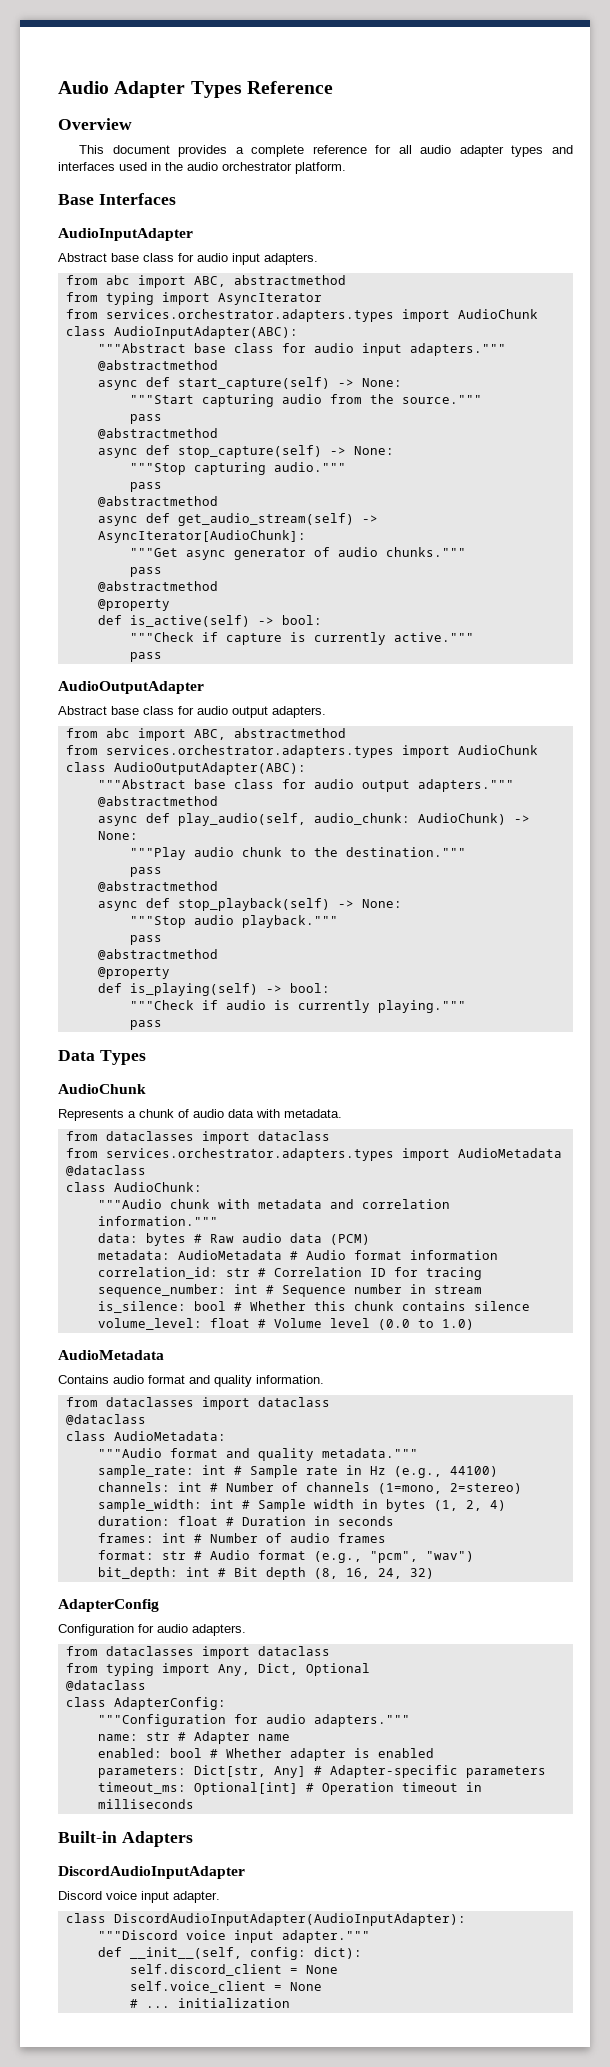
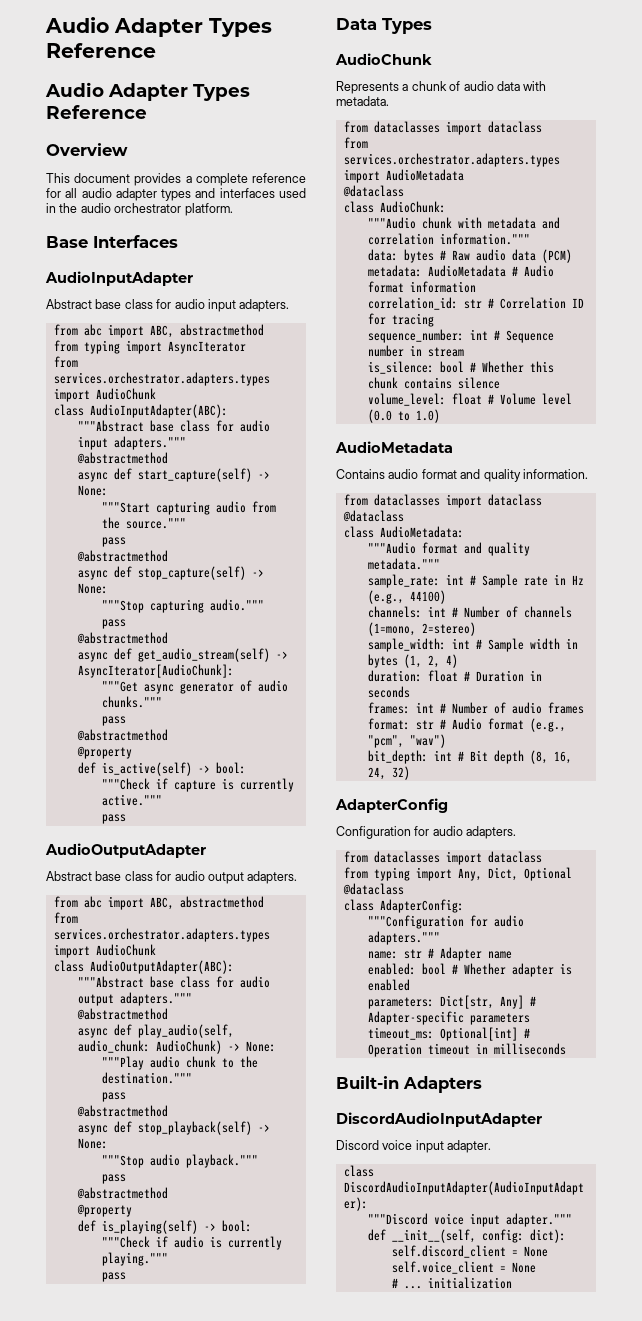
[58,81,333,98] Audio Adapter Types Reference -> [45,17,272,37] [46,43,156,58] [45,82,250,101] [46,105,147,119] Audio Adapter Types Reference // Audio Adapter Types Reference

